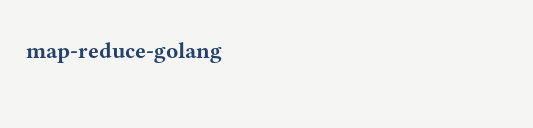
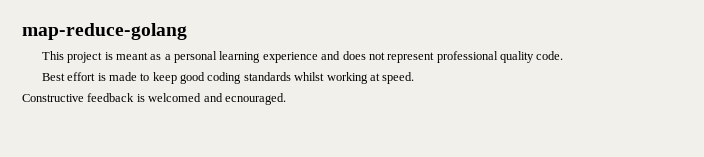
(222, 52) none -> [41,51,564,63] [41,72,415,84] [22,93,286,105] // This project is meant as a personal learning experience and does not represent professional quality code. // Best effort is made to keep good coding standards whilst working at speed. // Constructive feedback is welcomed and ecnouraged.

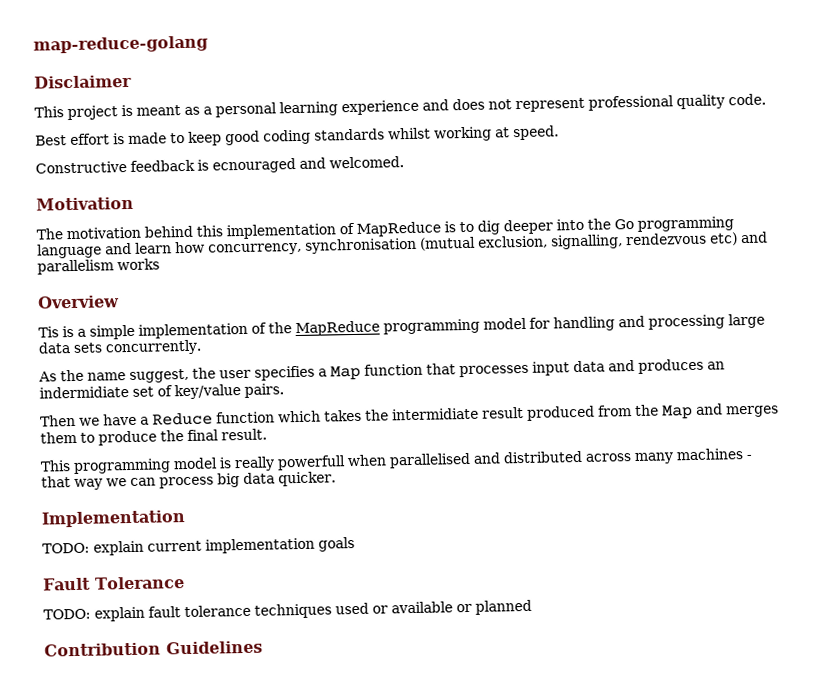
(187, 31) none -> [34,74,132,89] // Disclaimer
[148,93,286,105] welcomed and ecnouraged. -> [212,156,404,174] [36,196,134,211] [36,216,734,240] [37,231,768,259] [37,258,160,275] [37,295,120,309] [38,313,765,340] [38,339,202,356] [38,358,725,383] [39,383,284,400] [40,403,779,427] [40,428,267,446] [40,448,752,474] [41,471,336,490] [41,510,186,528] [42,537,355,556] [43,576,185,591] [43,599,532,622] [44,640,263,657] ecnouraged and welcomed. // Motivation // The motivation behind this implementation of MapReduce is to dig deeper into the Go programming language and learn how concurrency, synchronisation (mutual exclusion, signalling, rendezvous etc) and parallelism works // Overview // Tis is a simple implementation of the MapReduce programming model for handling and processing large data sets concurrently. // As the name suggest, the user specifies a Map function that processes input data and produces an indermidiate set of key/value pairs. // Then we have a Reduce function which takes the intermidiate result produced from the Map and merges them to produce the final result. // This programming model is really powerfull when parallelised and distributed across many machines - that way we can process big data quicker. // Implementation // TODO: explain current implementation goals // Fault Tolerance // TODO: explain fault tolerance techniques used or available or planned // Contribution Guidelines

